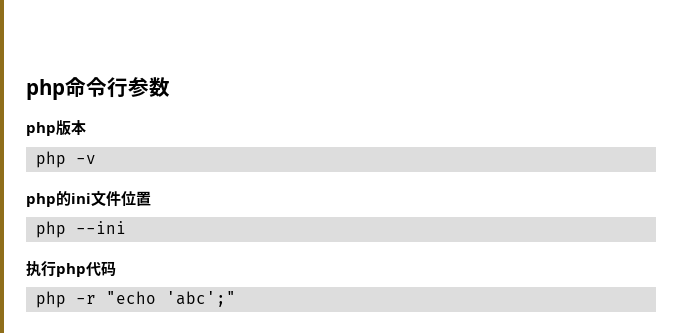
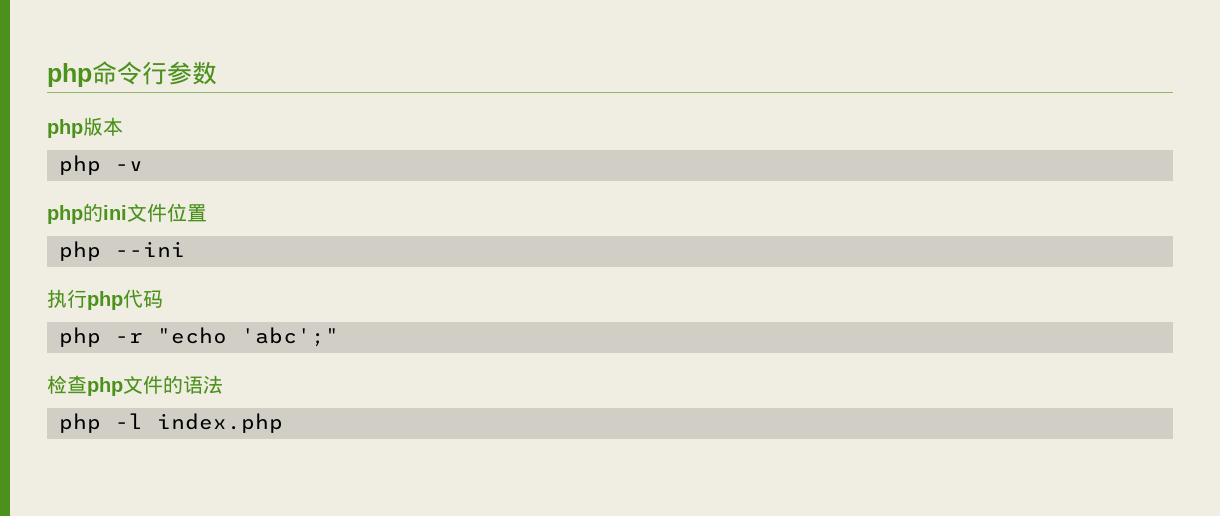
(236, 299) none -> [47,375,223,396] [59,413,283,433] // 检查php文件的语法 // php -l index.php

